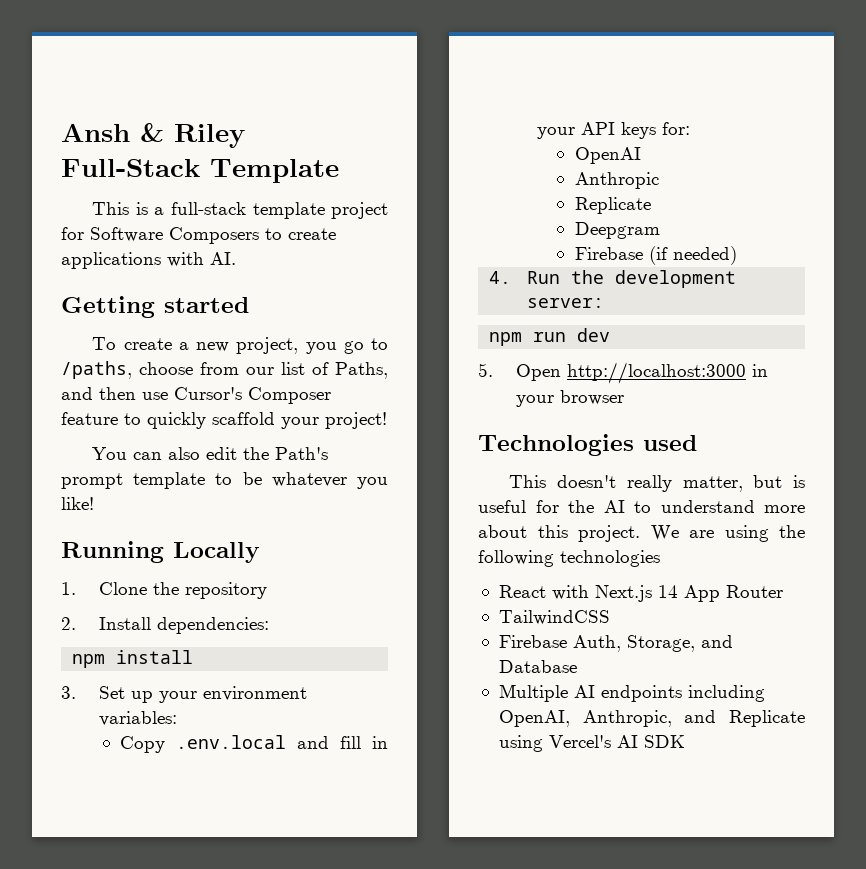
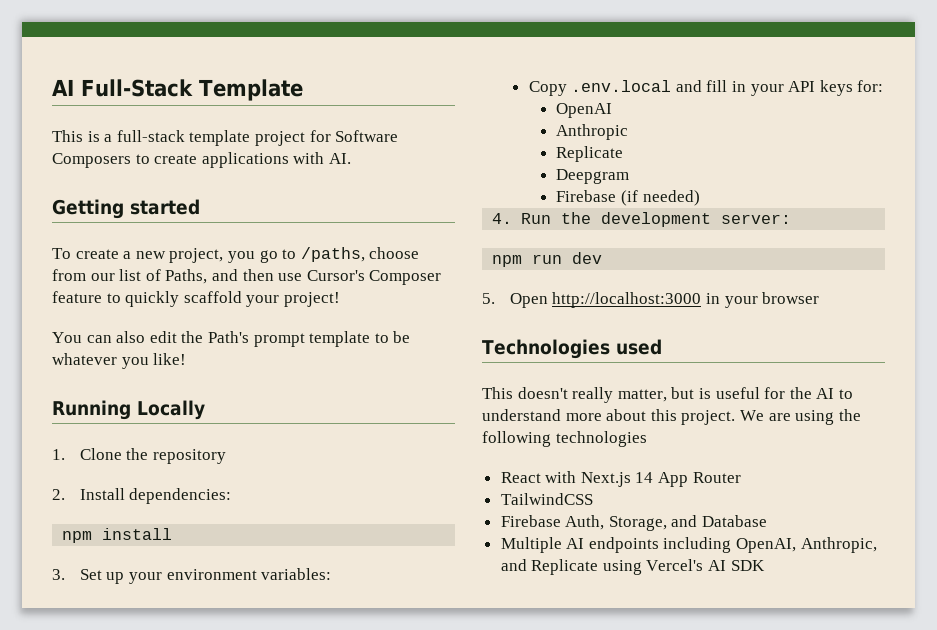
[61,123,245,148] Ansh & Riley -> [52,79,74,96] AI

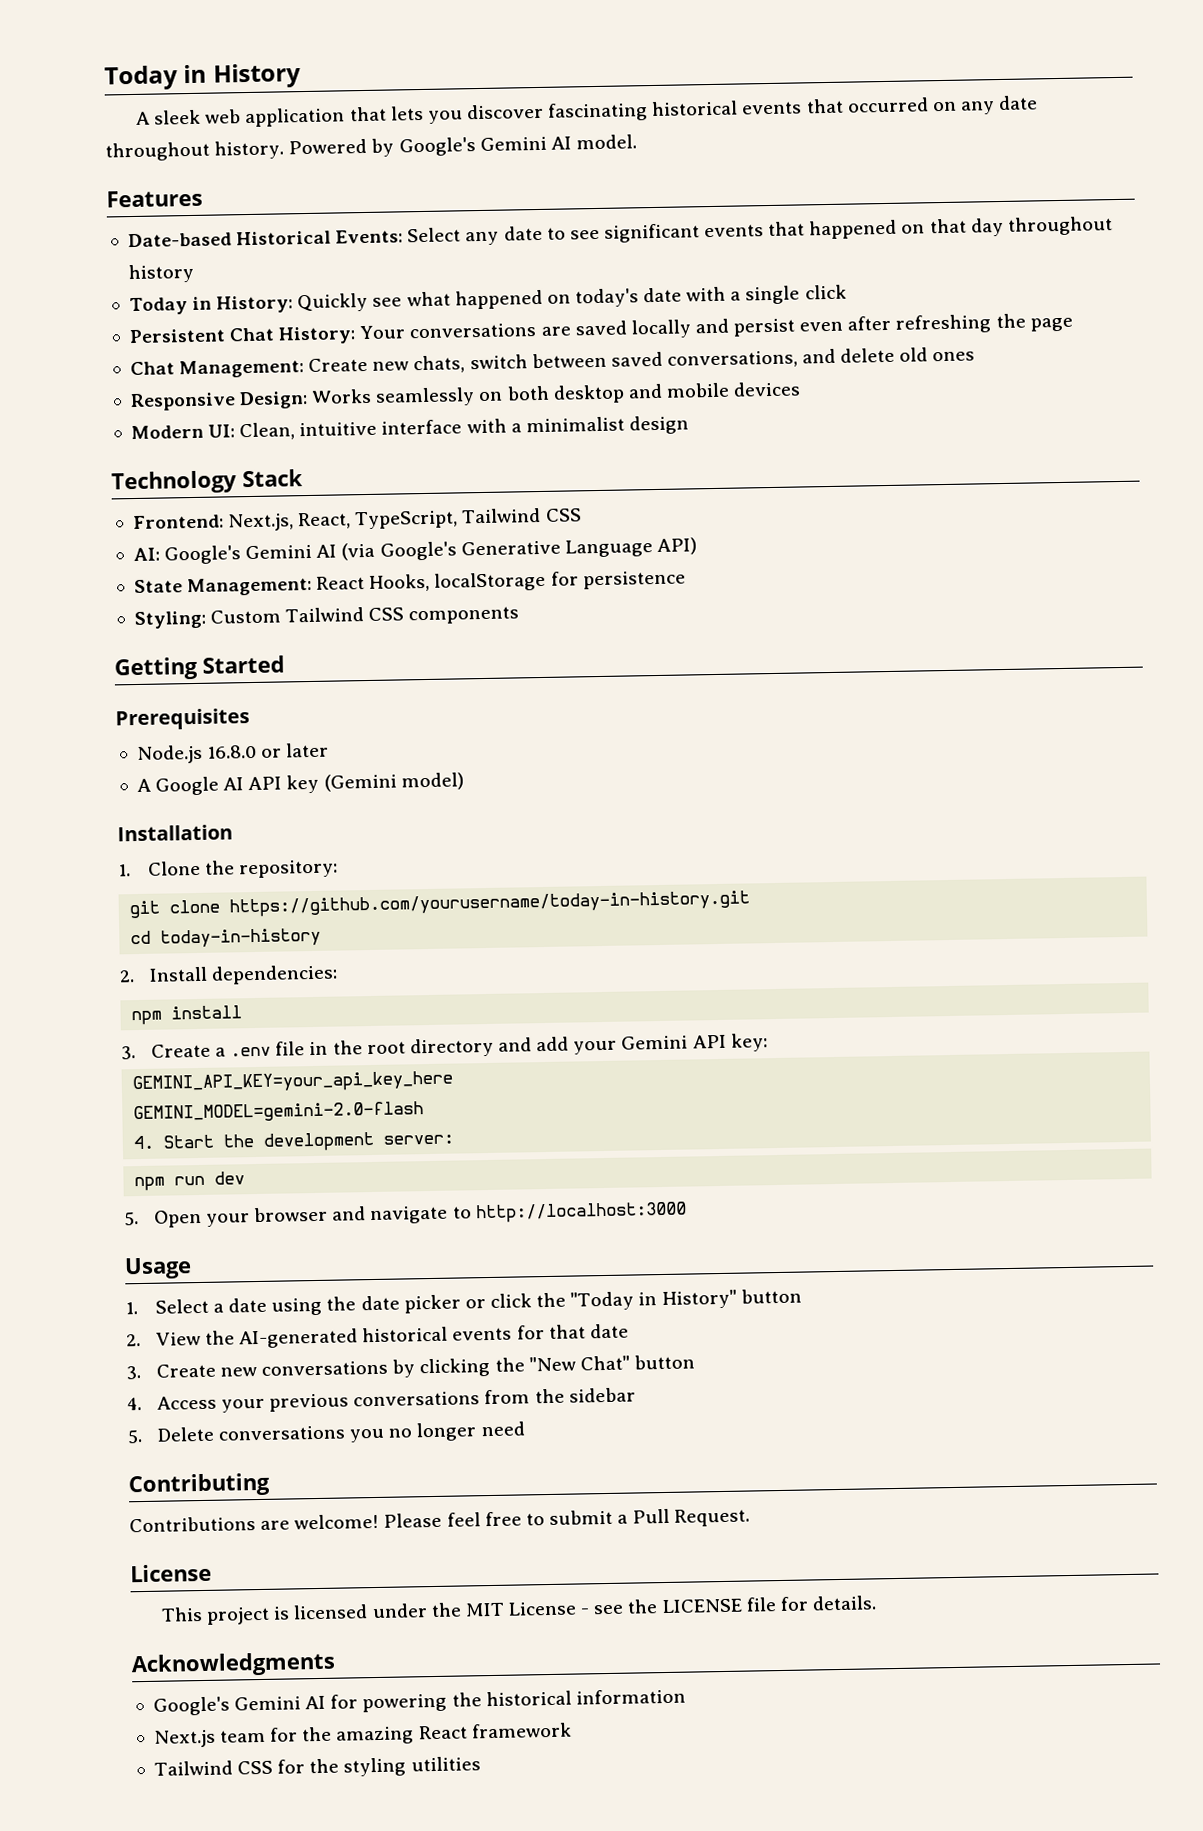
[52,79,303,101] [52,130,399,146] [52,152,351,168] [52,199,200,219] [52,247,420,263] [52,269,442,285] [52,291,340,307] [52,331,411,347] [52,353,187,369] [52,400,205,420] [52,448,227,464] AI Full-Stack Template // This is a full-stack template project for Software Composers to create applications with AI. // Getting started // To create a new project, you go to /paths, choose from our list of Paths, and then use Cursor's Composer feature to quickly scaffold your project! // You can also edit the Path's prompt template to be whatever you like! // Running Locally // 1. Clone the repository -> [104,63,301,91] [136,95,1039,128] [105,134,637,162] [106,189,203,208] [127,216,1113,248] [127,263,194,284] [128,284,847,316] [128,313,1073,345] [129,347,976,379] [129,381,802,412] [130,415,689,441] [111,469,303,495] [132,507,582,532] [132,537,697,565] [133,570,686,597] [133,606,520,630] [114,655,285,681] [115,708,250,731] [136,742,330,765] [136,772,464,796] [117,824,233,842] [118,859,339,879] [129,890,751,919] [130,927,322,948] Today in History // A sleek web application that lets you discover fascinating historical events that occurred on any date throughout history. Powered by Google's Gemini AI model. // Features // Date-based Historical Events: Select any date to see significant events that happened on that day throughout history // Today in History: Quickly see what happened on today's date with a single click // Persistent Chat History: Your conversations are saved locally and persist even after refreshing the page // Chat Management: Create new chats, switch between saved conversations, and delete old ones // Responsive Design: Works seamlessly on both desktop and mobile devices // Modern UI: Clean, intuitive interface with a minimalist design // Technology Stack // Frontend: Next.js, React, TypeScript, Tailwind CSS // AI: Google's Gemini AI (via Google's Generative Language API) // State Management: React Hooks, localStorage for persistence // Styling: Custom Tailwind CSS components // Getting Started // Prerequisites // Node.js 16.8.0 or later // A Google AI API key (Gemini model) // Installation // 1. Clone the repository: // git clone https://github.com/yourusername/today-in-history.git // cd today-in-history
[79,568,332,584] [528,80,884,96] [556,103,613,118] [556,124,629,140] [556,146,624,162] [556,169,630,184] [556,190,700,206] [492,213,551,224] Set up your environment variables: // Copy .env.local and fill in your API keys for: // OpenAI // Anthropic // Replicate // Deepgram // Firebase (if needed) // 4. Run -> [150,1033,768,1058] [132,1070,454,1095] [133,1101,425,1124] [133,1134,215,1150] Create a .env file in the root directory and add your Gemini API key: // GEMINI_API_KEY=your_api_key_here // GEMINI_MODEL=gemini-2.0-flash // 4. Start
[552,292,721,308] http://localhost:3000 in -> (202, 1218) none
[482,339,662,359] [482,387,853,403] [482,409,861,425] [482,431,647,447] [500,471,741,487] [500,493,593,505] [500,515,768,531] [500,537,877,553] [500,559,765,575] // Technologies used // This doesn't really matter, but is useful for the AI to understand more about this project. We are using the following technologies // React with Next.js 14 App Router // TailwindCSS // Firebase Auth, Storage, and Database // Multiple AI endpoints including OpenAI, Anthropic, and Replicate using Vercel's AI SDK -> [331,1201,687,1225] [124,1257,192,1280] [125,1288,802,1316] [126,1323,629,1349] [126,1354,696,1380] [127,1387,636,1413] [127,1421,525,1444] [128,1472,270,1498] [129,1508,751,1533] [130,1563,212,1583] [161,1595,877,1625] [131,1651,336,1678] [152,1688,686,1716] [153,1722,572,1748] [153,1756,481,1777] and navigate to http://localhost:3000 // Usage // 1. Select a date using the date picker or click the "Today in History" button // 2. View the AI-generated historical events for that date // 3. Create new conversations by clicking the "New Chat" button // 4. Access your previous conversations from the sidebar // 5. Delete conversations you no longer need // Contributing // Contributions are welcome! Please feel free to submit a Pull Request. // License // This project is licensed under the MIT License - see the LICENSE file for details. // Acknowledgments // Google's Gemini AI for powering the historical information // Next.js team for the amazing React framework // Tailwind CSS for the styling utilities

